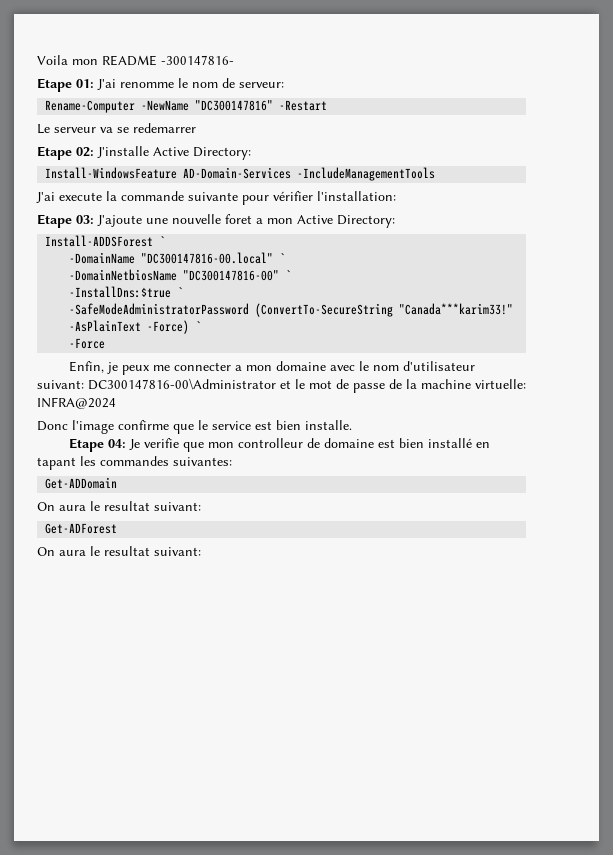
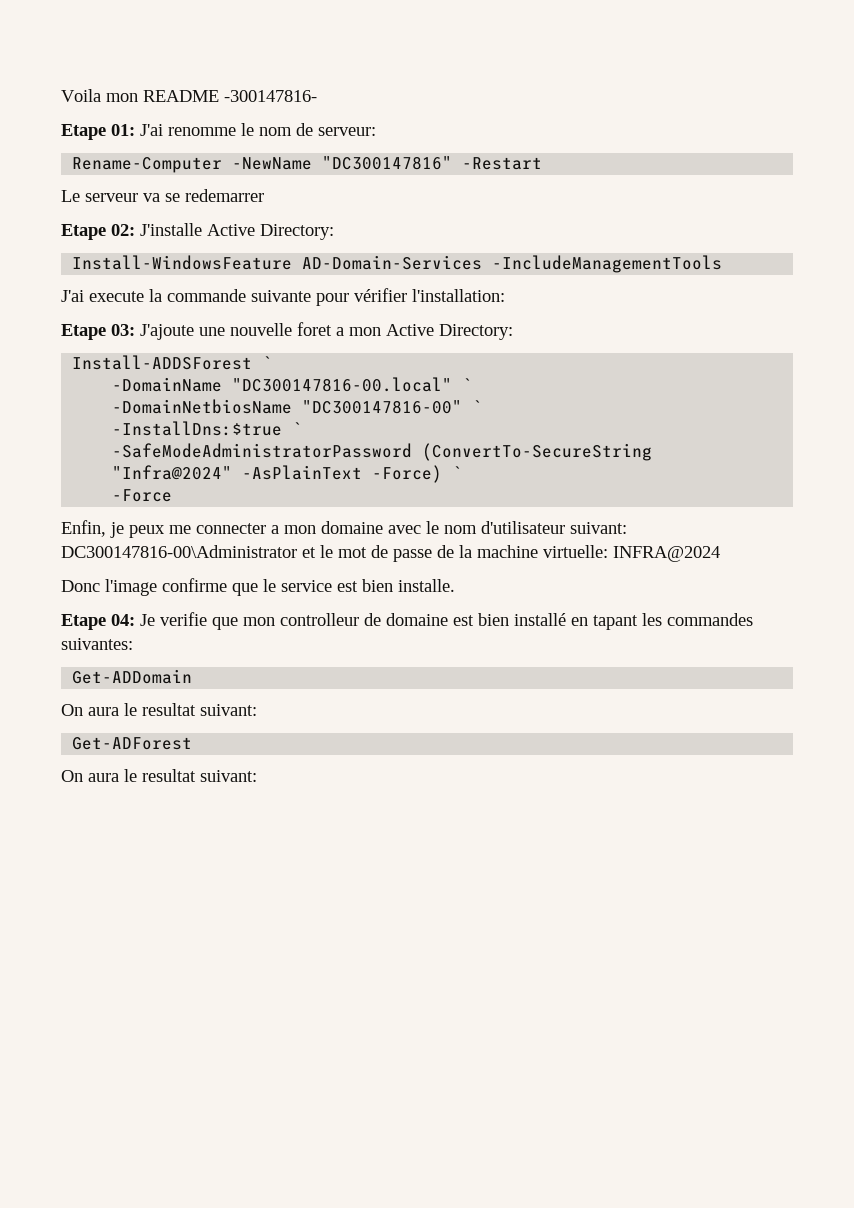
[399,303,514,315] "Canada***karim33!" -> [112,465,233,480] "Infra@2024"

